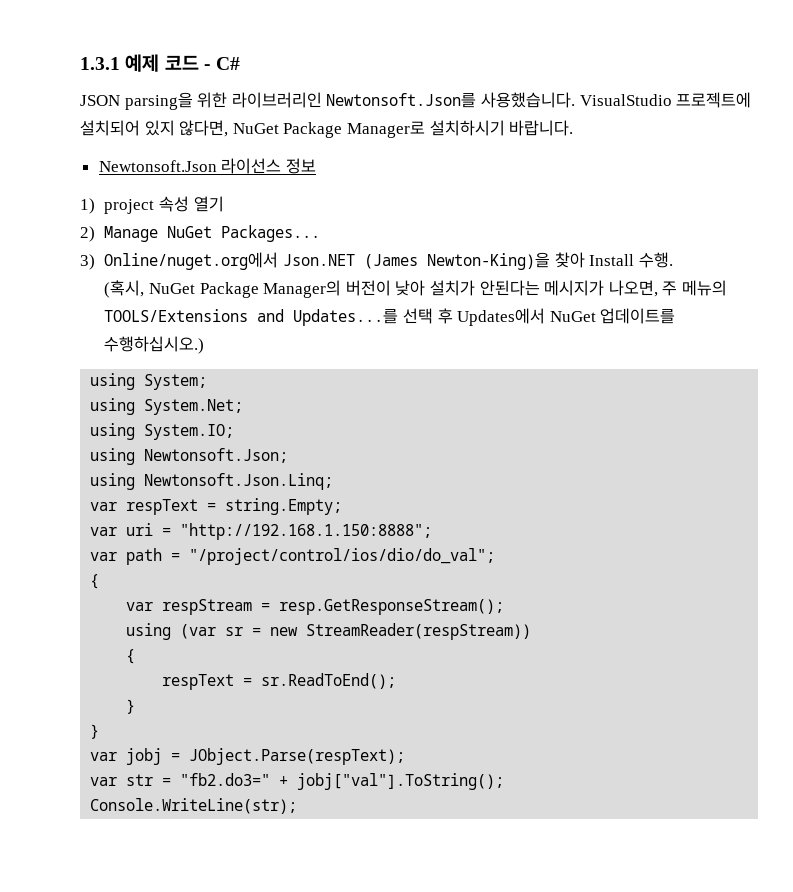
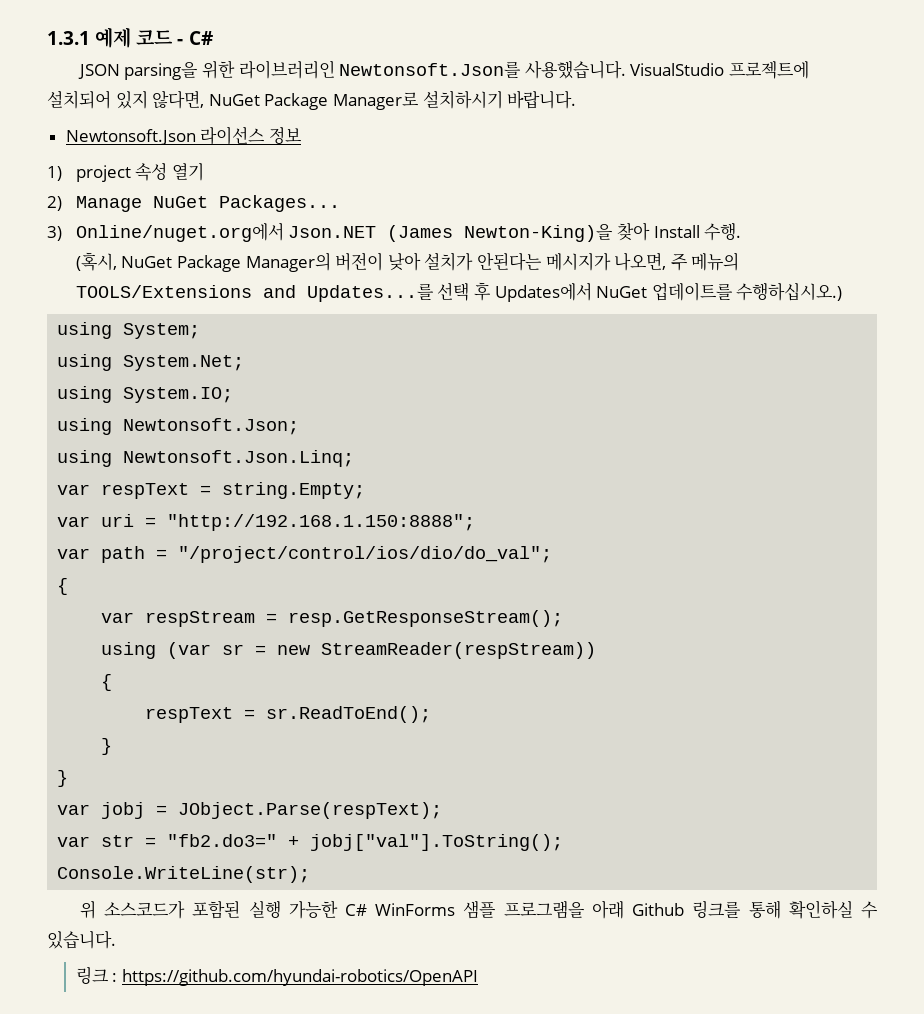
(298, 806) none -> [79,900,879,919] [47,931,116,949] [75,966,479,986] // 위 소스코드가 포함된 실행 가능한 C# WinForms 샘플 프로그램을 아래 Github 링크를 통해 확인하실 수 있습니다. // 링크 : https://github.com/hyundai-robotics/OpenAPI

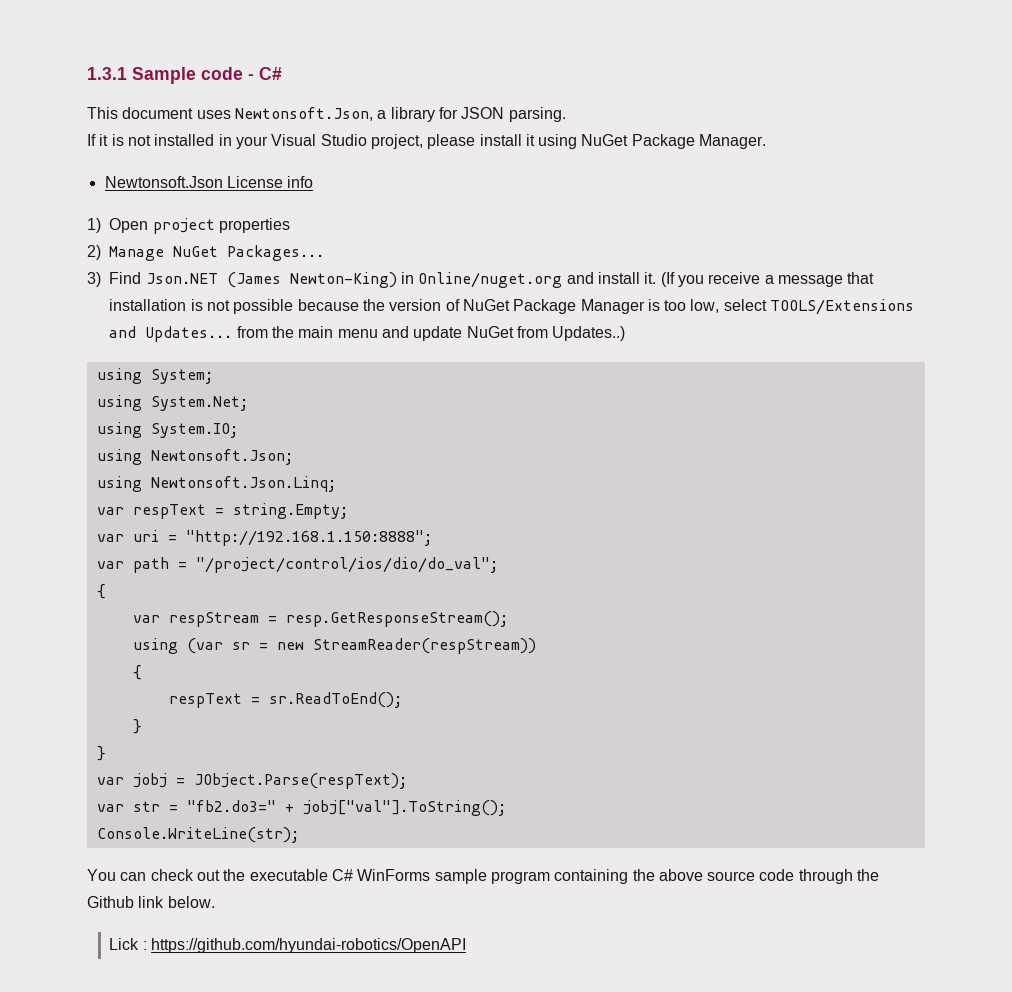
[95,27,174,48] 예제 코드 -> [132,67,243,84] Sample code
[77,60,809,80] [47,90,577,110] JSON parsing을 위한 라이브러리인 Newtonsoft.Json를 사용했습니다. VisualStudio 프로젝트에 설치되어 있지 않다면, NuGet Package Manager로 설치하시기 바랍니다. -> [87,107,566,122] [87,134,767,149] This document uses Newtonsoft.Json, a library for JSON parsing. // If it is not installed in your Visual Studio project, please install it using NuGet Package Manager.
[200,126,302,145] 라이선스 정보 -> [226,176,314,188] License info
[75,163,205,182] project 속성 열기 -> [109,218,290,234] Open project properties
[75,222,284,242] Online/nuget.org에서 -> [109,272,142,284] Find
[464,222,742,242] [75,252,740,272] [75,282,843,302] Newton-King)을 찾아 Install 수행. // (혹시, NuGet Package Manager의 버전이 낮아 설치가 안된다는 메시지가 나오면, 주 메뉴의 TOOLS/Extensions and Updates...를 선택 후 Updates에서 NuGet 업데이트를 수행하십시오.) -> [289,272,875,288] [109,299,915,315] [109,326,626,342] Newton-King) in Online/nuget.org and install it. (If you receive a message that installation is not possible because the version of NuGet Package Manager is too low, select TOOLS/Extensions and Updates... from the main menu and update NuGet from Updates..)
[79,900,879,919] [47,931,116,949] [75,966,109,984] 위 소스코드가 포함된 실행 가능한 C# WinForms 샘플 프로그램을 아래 Github 링크를 통해 확인하실 수 있습니다. // 링크 -> [87,869,880,884] [87,896,215,908] [109,938,140,950] You can check out the executable C# WinForms sample program containing the above source code through the Github link below. // Lick

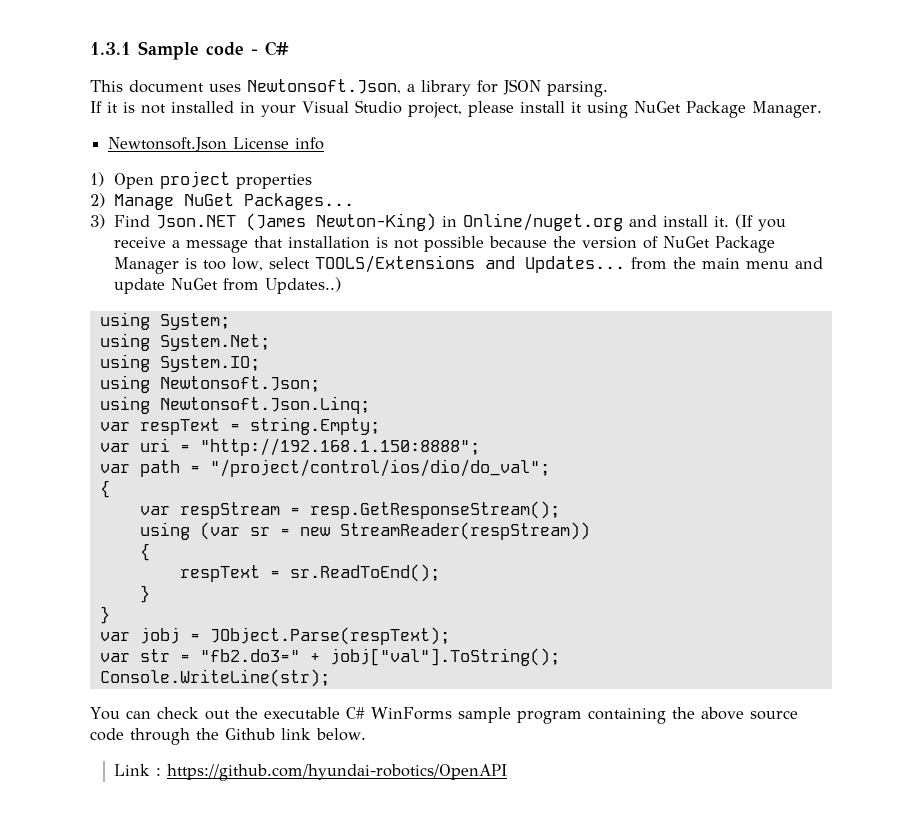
[109,938,140,950] Lick -> [114,764,151,776] Link

